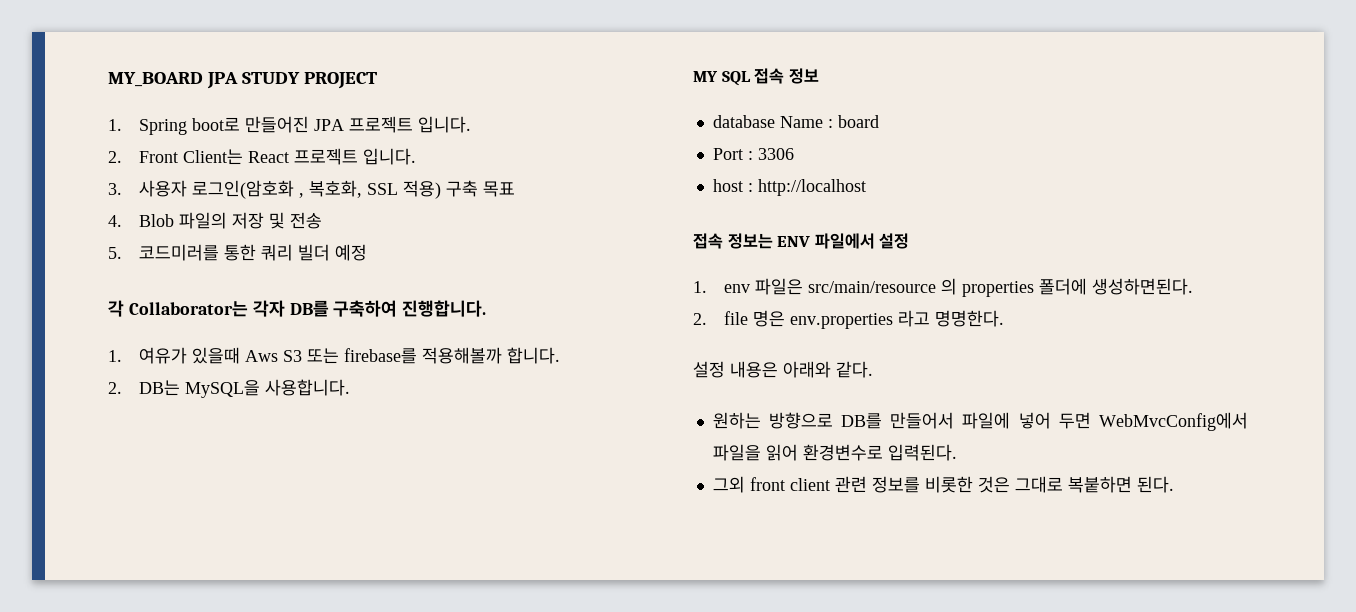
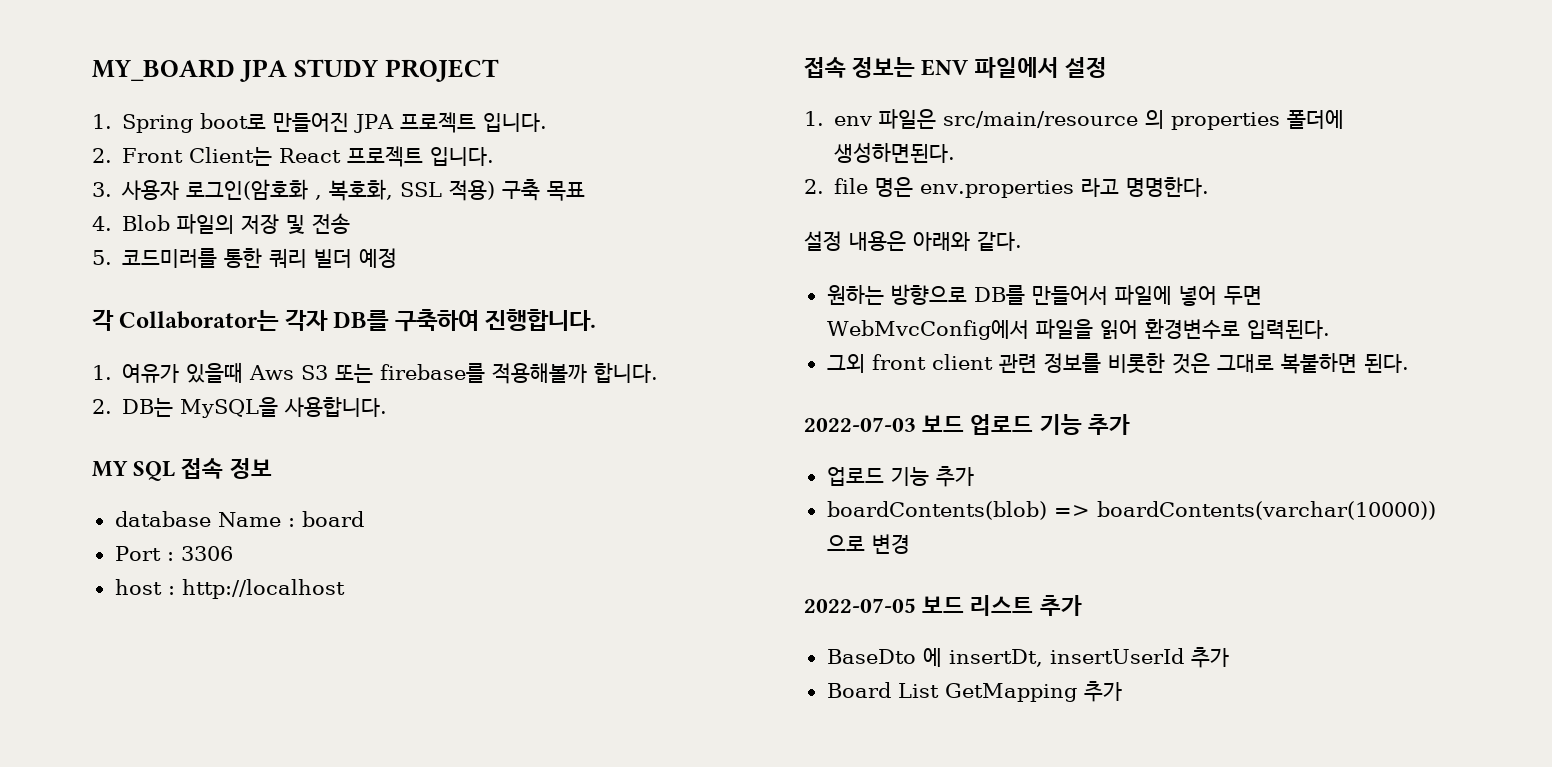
(1174, 484) none -> [804,414,1130,435] [826,466,974,487] [826,501,1436,520] [826,534,910,554] [804,595,1082,616] [826,647,1229,668] [826,681,1122,702] // 2022-07-03 보드 업로드 기능 추가 // 업로드 기능 추가 // boardContents(blob) => boardContents(varchar(10000)) 으로 변경 // 2022-07-05 보드 리스트 추가 // BaseDto 에 insertDt, insertUserId 추가 // Board List GetMapping 추가

